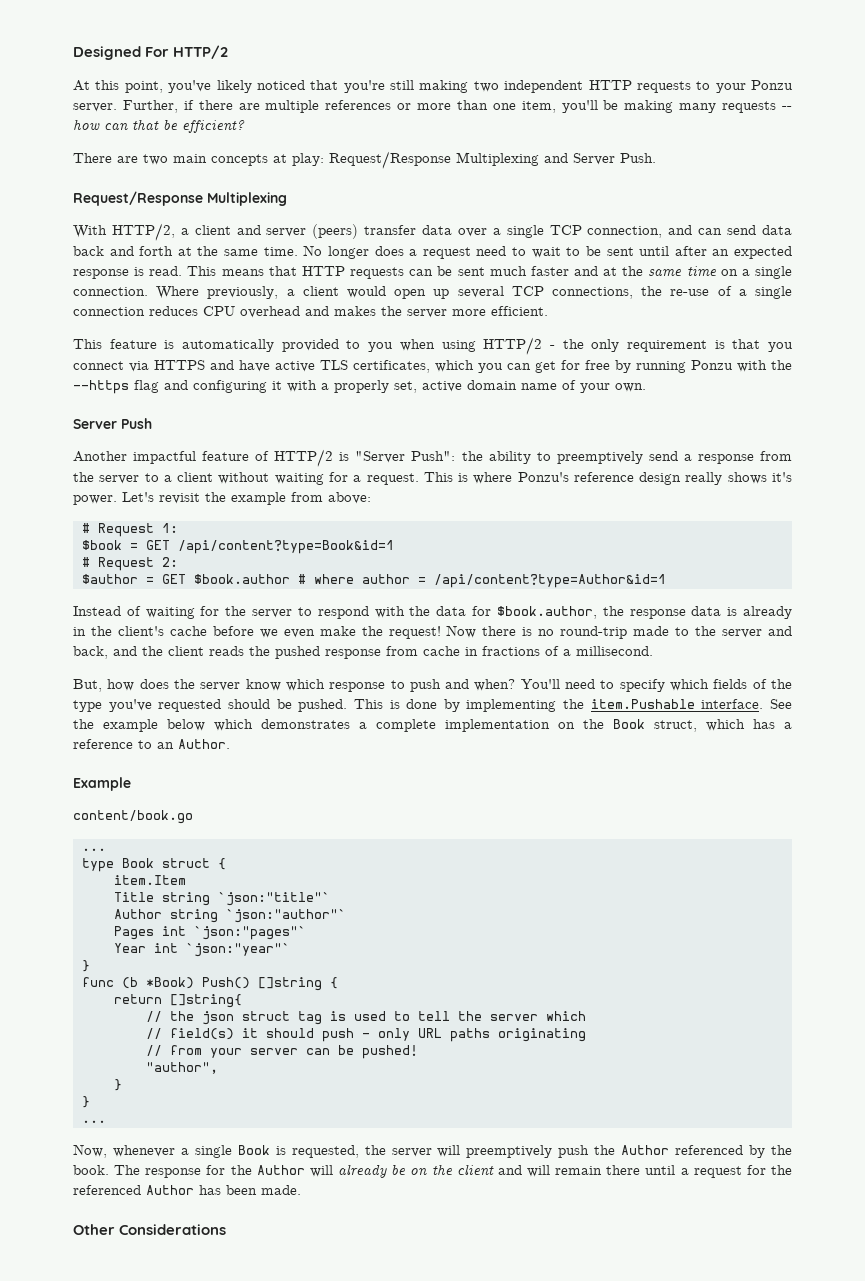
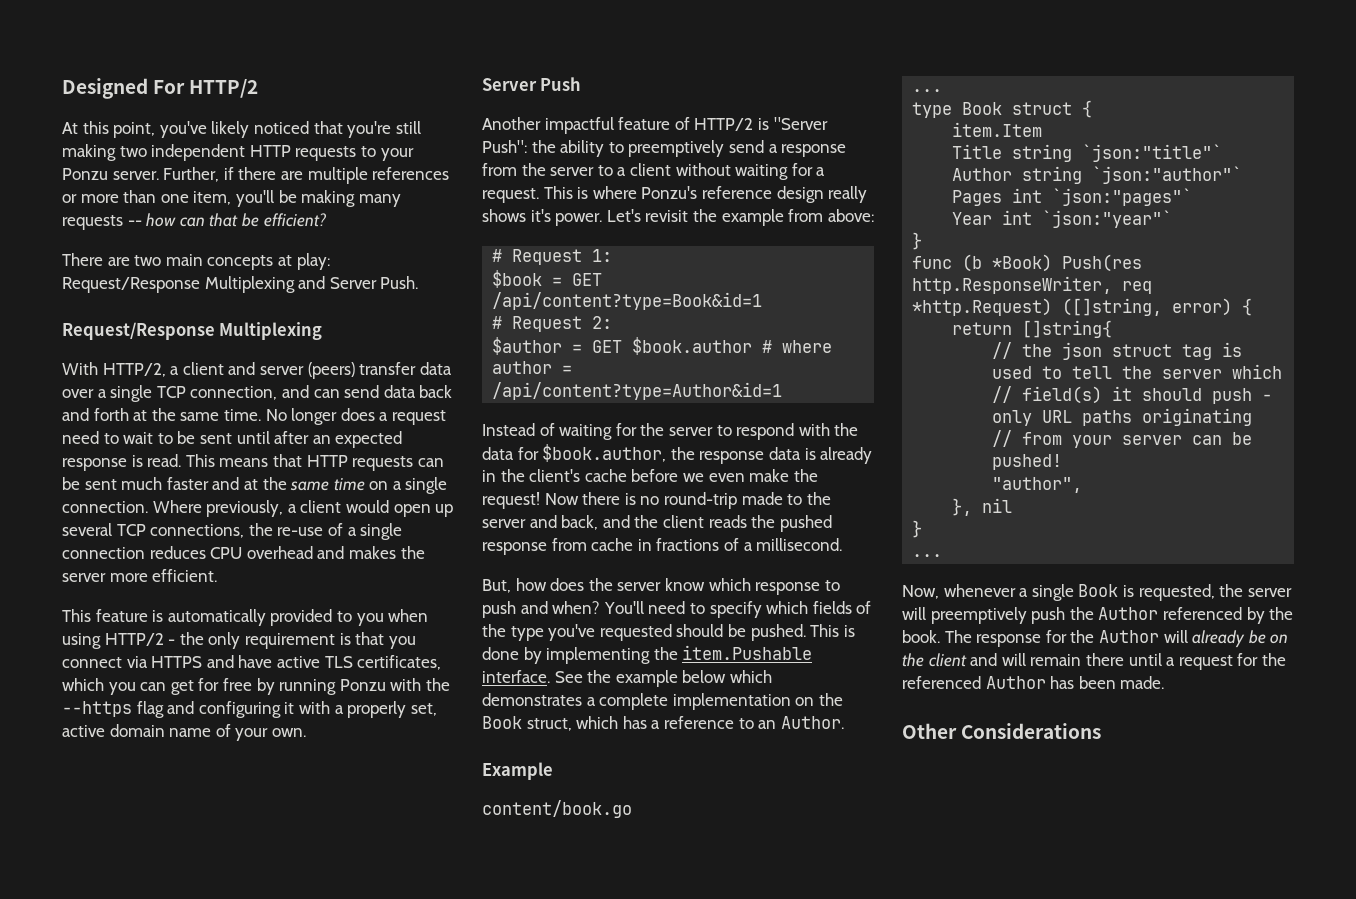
[201,977,322,991] Push() []string -> [1062,254,1143,272] [912,276,1153,294] [912,298,1233,316] Push(res http.ResponseWriter, req *http.Request) ([]string, error)
[113,1079,122,1091] } -> [952,498,1013,516] }, nil

